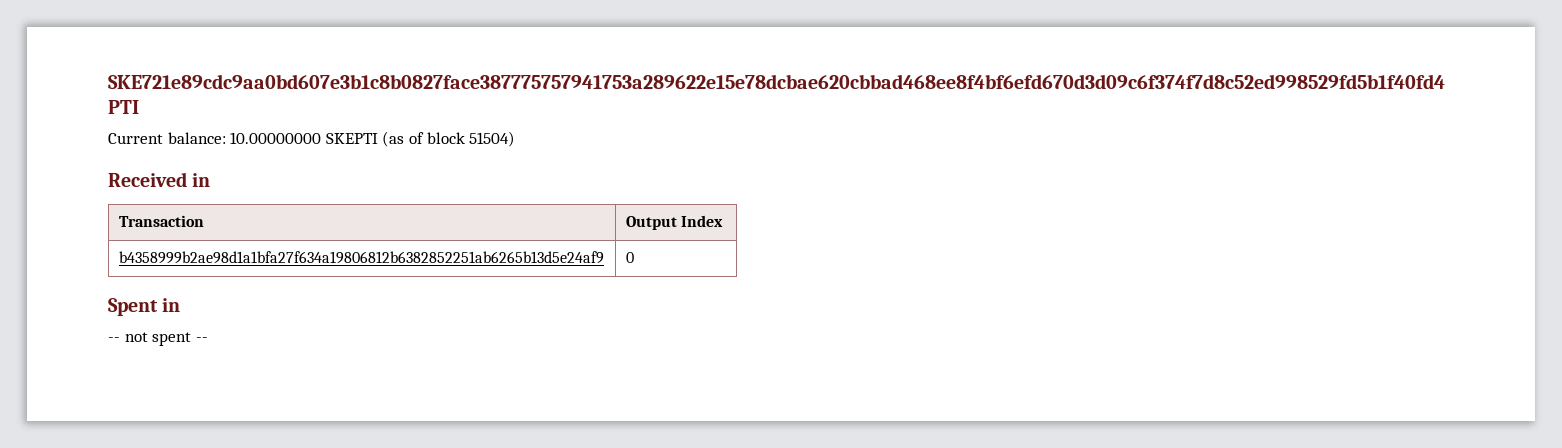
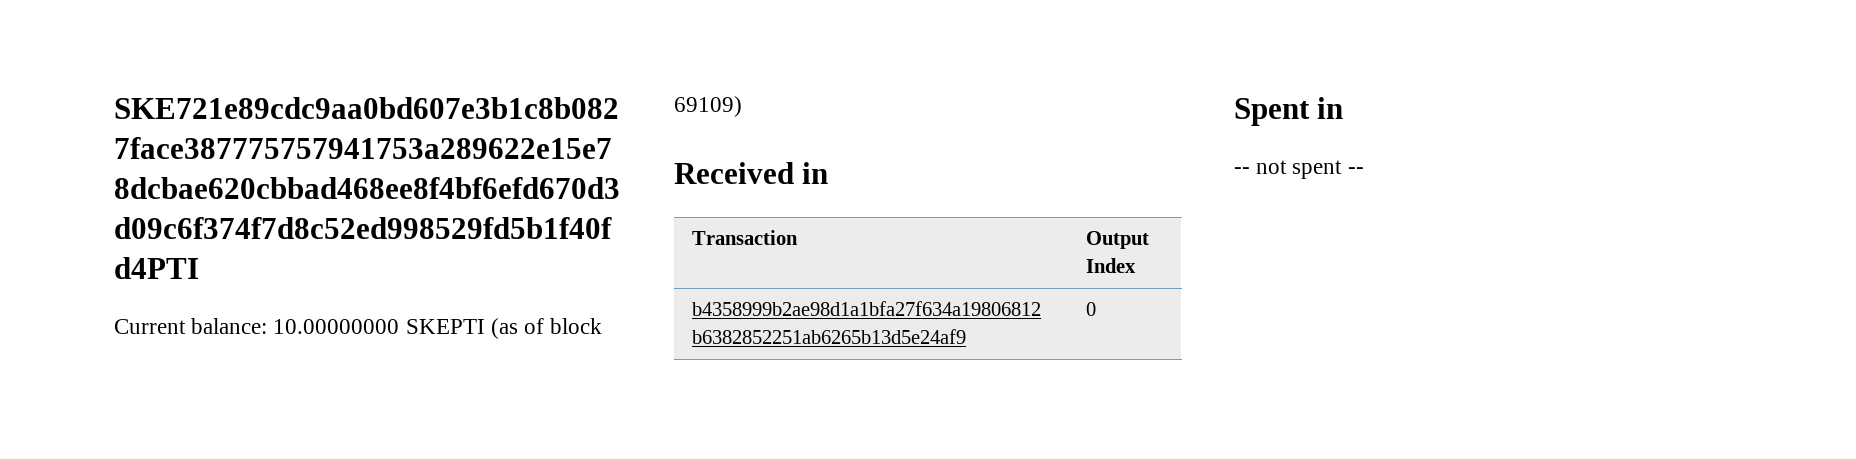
[469,131,516,147] 51504) -> [674,96,742,117] 69109)

